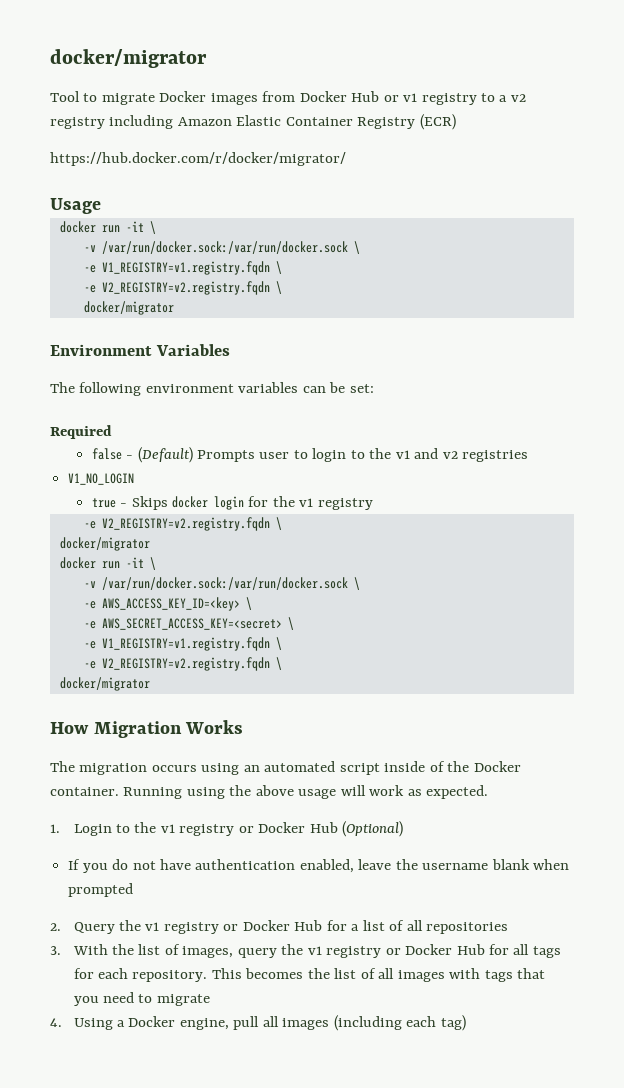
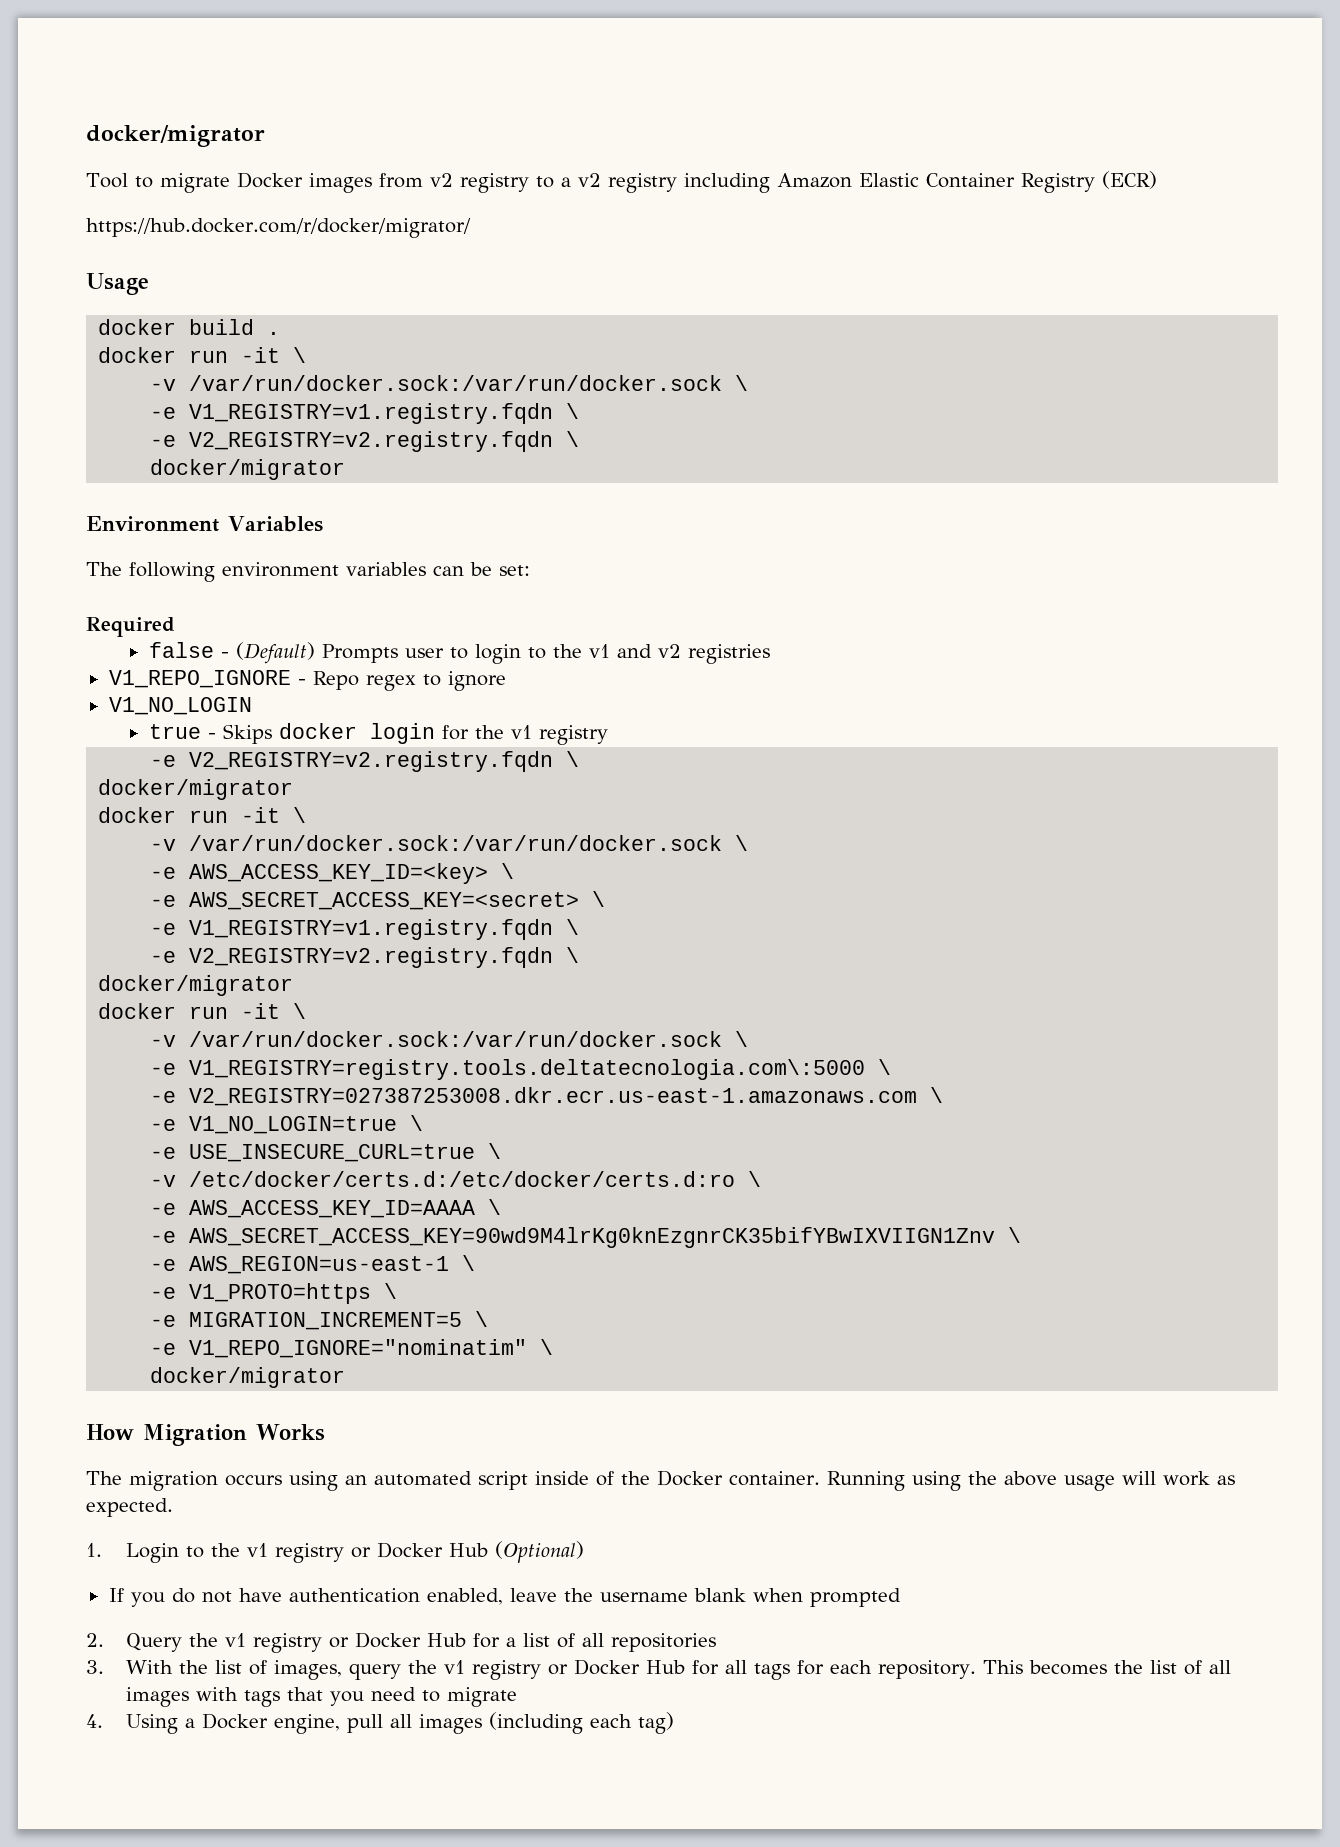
[299,91,418,102] Docker Hub or v1 -> [429,173,453,187] v2
(101, 206) none -> [98,319,281,335] // docker build .
(529, 456) none -> [108,670,506,691] // V1_REPO_IGNORE - Repo regex to ignore
(150, 684) none -> [98,1003,307,1019] [150,1031,749,1047] [150,1059,892,1080] [150,1087,944,1106] [150,1115,424,1134] [150,1143,502,1162] [150,1171,762,1187] [150,1199,502,1218] [150,1227,1022,1248] [150,1255,476,1274] [150,1283,398,1304] [150,1311,489,1330] [150,1339,554,1358] [150,1367,346,1388] // docker run -it \ // -v /var/run/docker.sock:/var/run/docker.sock \ // -e V1_REGISTRY=registry.tools.deltatecnologia.com\:5000 \ // -e V2_REGISTRY=027387253008.dkr.ecr.us-east-1.amazonaws.com \ // -e V1_NO_LOGIN=true \ // -e USE_INSECURE_CURL=true \ // -v /etc/docker/certs.d:/etc/docker/certs.d:ro \ // -e AWS_ACCESS_KEY_ID=AAAA \ // -e AWS_SECRET_ACCESS_KEY=90wd9M4lrKg0knEzgnrCK35bifYBwIXVIIGN1Znv \ // -e AWS_REGION=us-east-1 \ // -e V1_PROTO=https \ // -e MIGRATION_INCREMENT=5 \ // -e V1_REPO_IGNORE="nominatim" \ // docker/migrator

